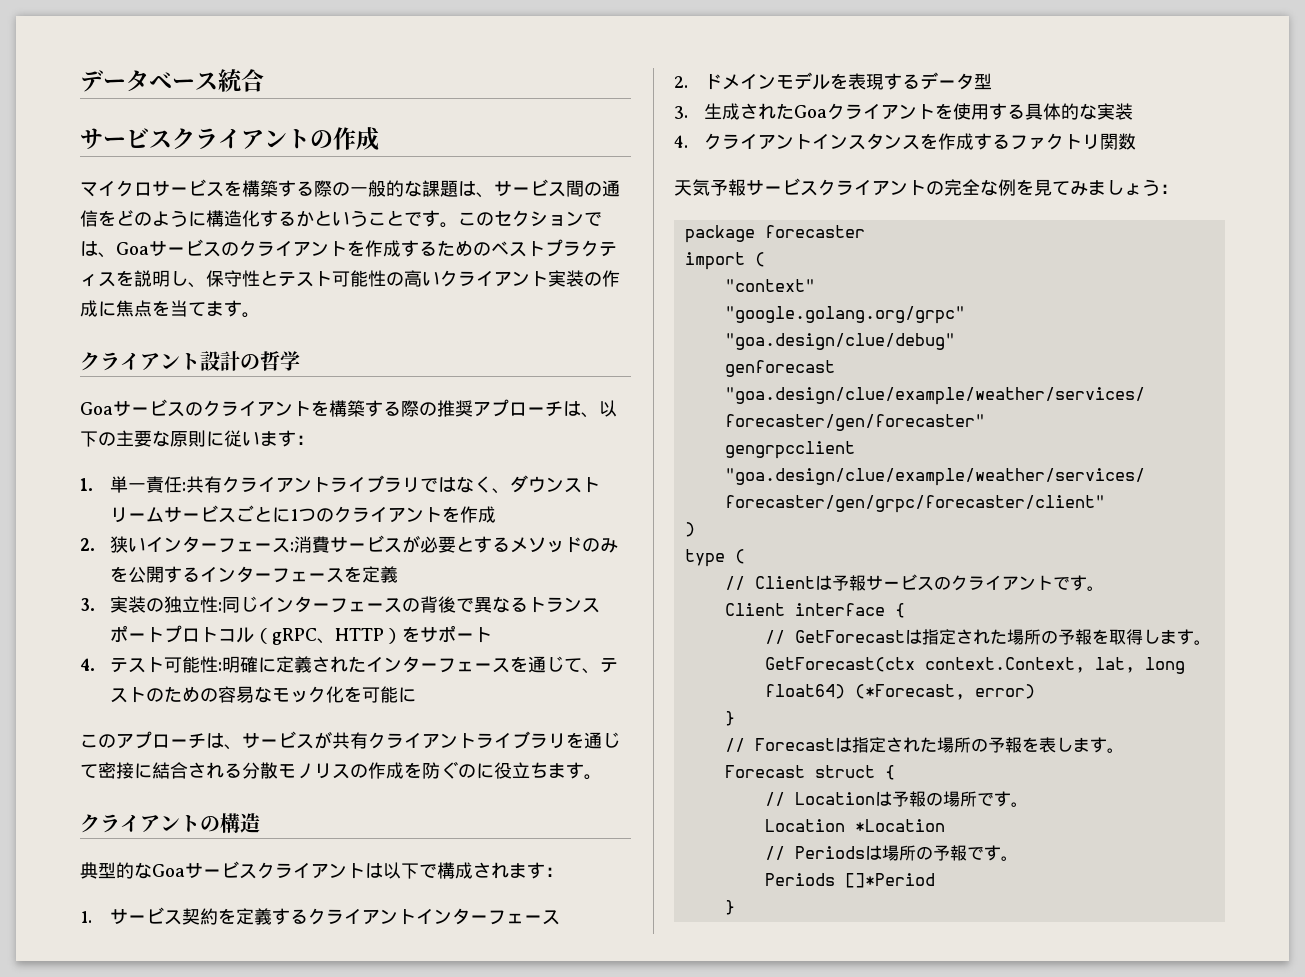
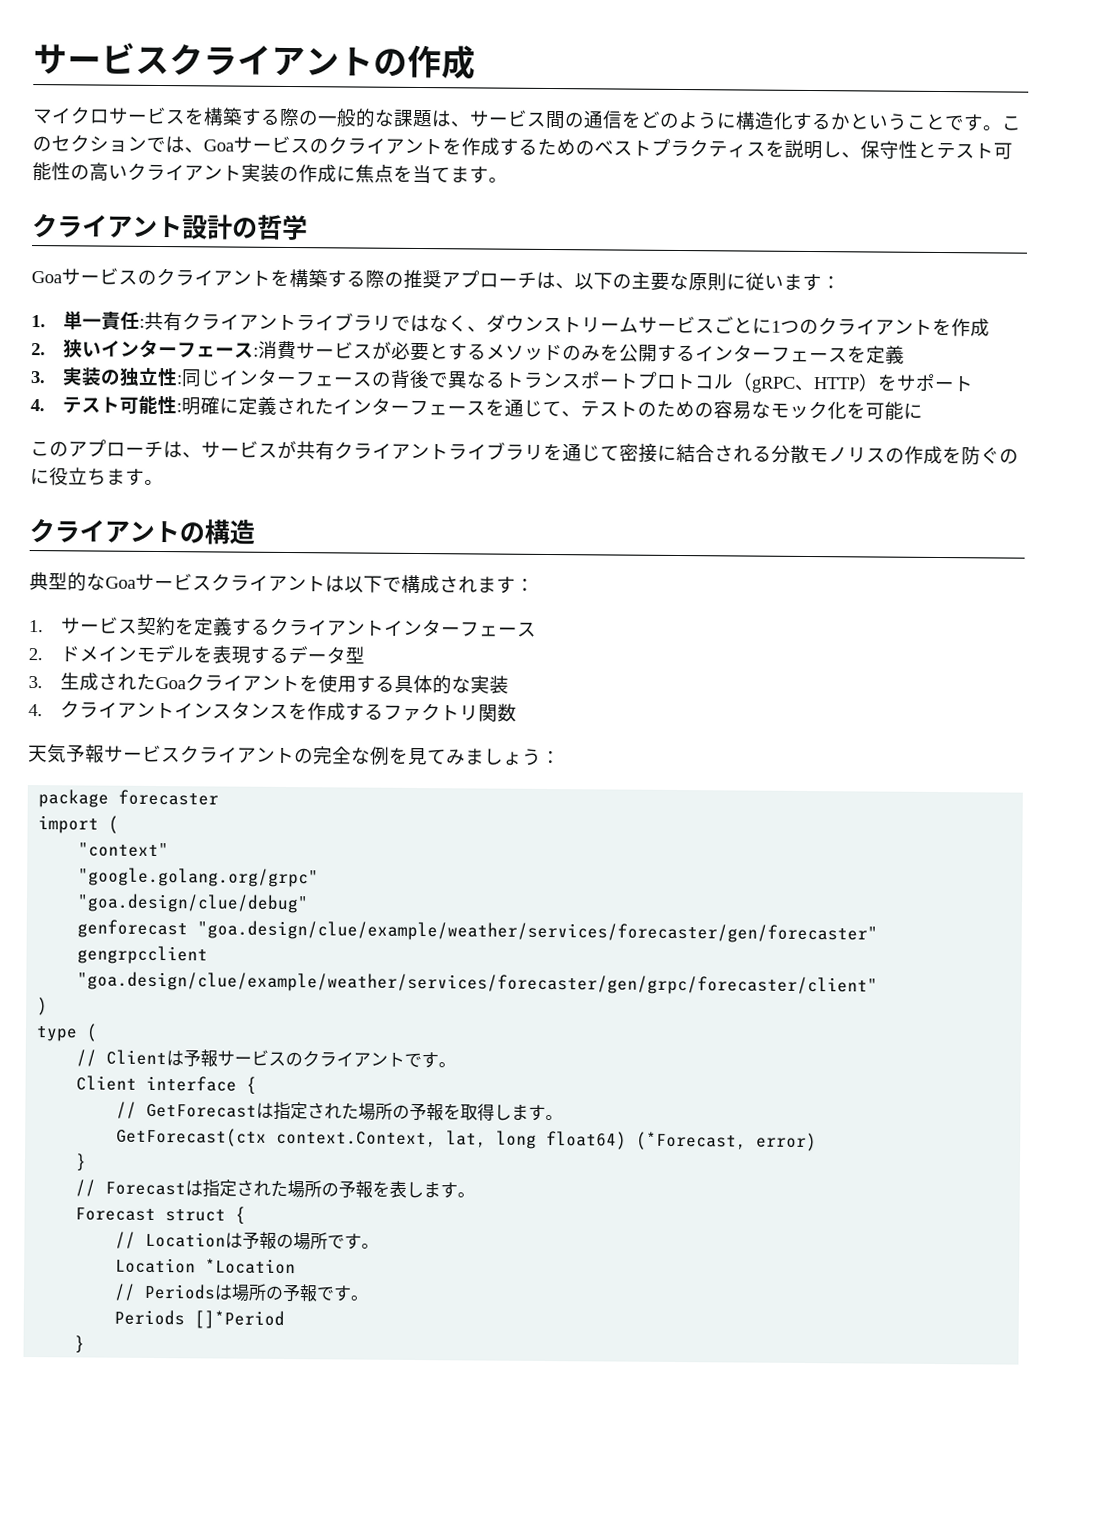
[80,69,264,92] データベース統合 // -> (33, 59) none

